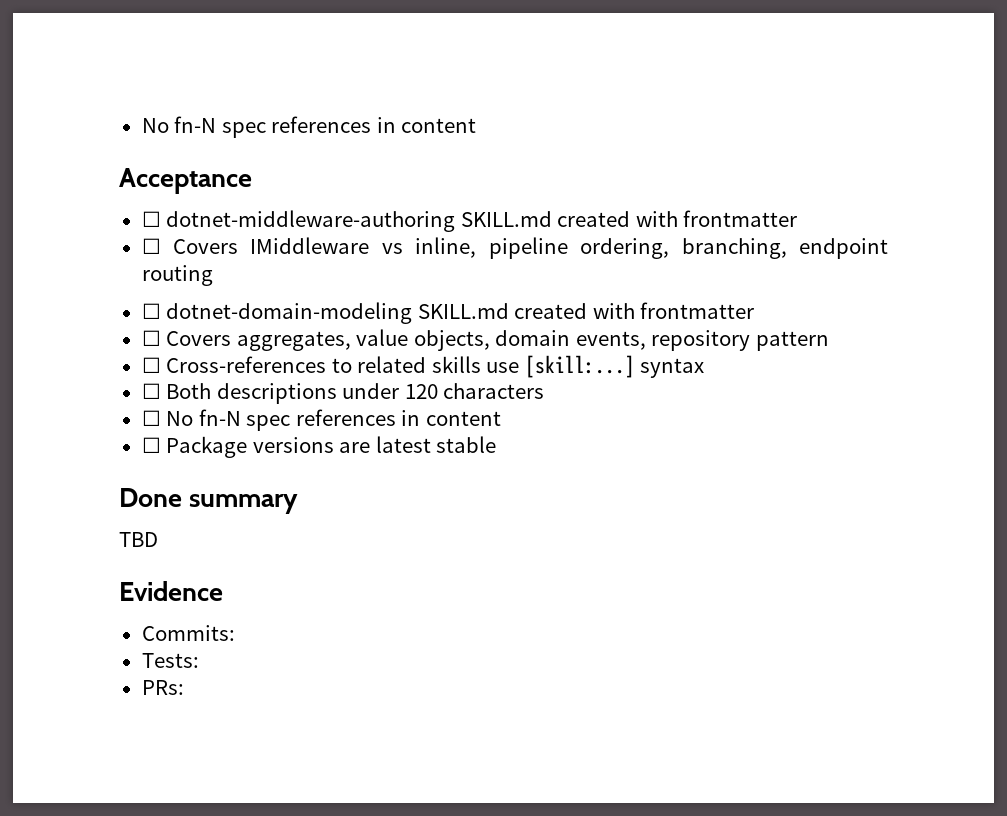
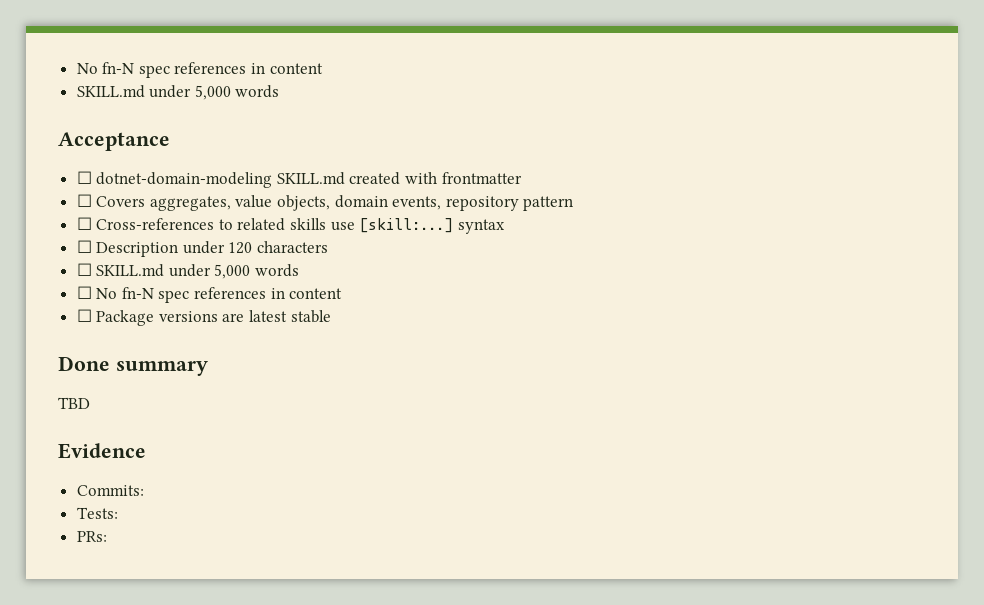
[141,116,477,138] [119,168,252,194] [141,210,798,232] [141,237,889,259] [141,265,213,286] No fn-N spec references in content // Acceptance // ☐ dotnet-middleware-authoring SKILL.md created with frontmatter // ☐ Covers IMiddleware vs inline, pipeline ordering, branching, endpoint routing -> [76,62,323,78] [76,85,280,100] [58,132,170,151] No fn-N spec references in content // SKILL.md under 5,000 words // Acceptance
[166,383,337,404] Both descriptions -> [96,242,179,257] Description
(545, 391) none -> [76,263,300,279] // ☐ SKILL.md under 5,000 words

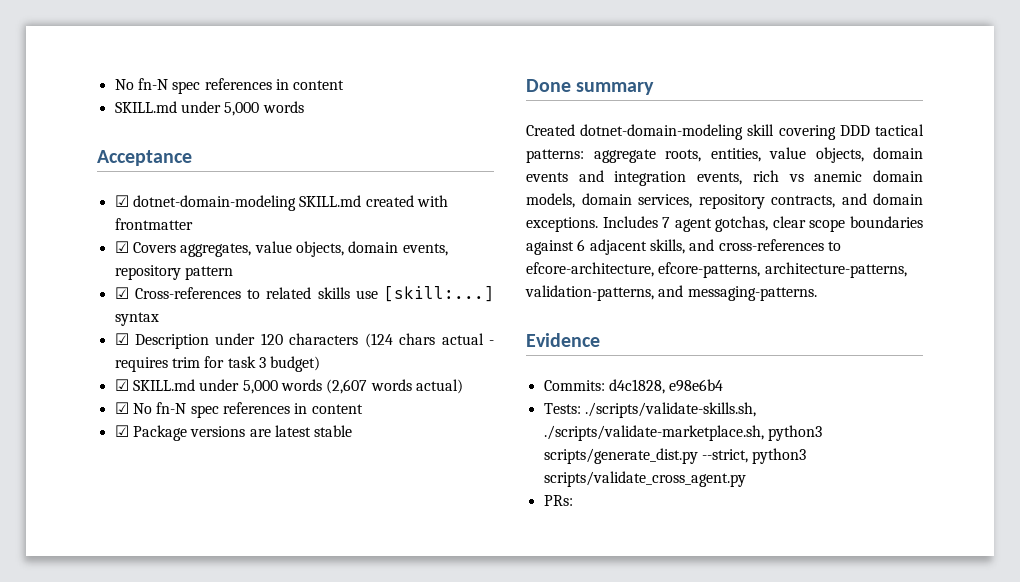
[76,171,92,184] ☐ -> [114,195,129,207] ☑
[76,194,92,207] ☐ -> [114,241,129,253] ☑
[76,217,92,230] ☐ -> [114,287,129,299] ☑
[76,240,92,253] ☐ -> [114,333,129,345] ☑
[76,263,300,279] [76,286,343,303] [76,309,92,322] // ☐ SKILL.md under 5,000 words // ☐ No fn-N spec references in content // ☐ -> [364,333,495,348] [114,356,321,372] [114,379,463,394] [114,402,363,418] [114,425,129,437] (124 chars actual - requires trim for task 3 budget) // ☑ SKILL.md under 5,000 words (2,607 words actual) // ☑ No fn-N spec references in content // ☑
[58,397,90,409] TBD -> [526,124,924,140] [526,147,923,163] [526,170,923,186] [526,193,923,209] [526,216,923,232] [526,239,841,255] [526,262,907,278] [525,285,817,301] Created dotnet-domain-modeling skill covering DDD tactical patterns: aggregate roots, entities, value objects, domain events and integration events, rich vs anemic domain models, domain services, repository contracts, and domain exceptions. Includes 7 agent gotchas, clear scope boundaries against 6 adjacent skills, and cross-references to efcore-architecture, efcore-patterns, architecture-patterns, validation-patterns, and messaging-patterns.
(144, 490) none -> [608,379,724,394] d4c1828, e98e6b4
(118, 513) none -> [584,402,756,418] [543,425,822,441] [543,448,807,464] [543,471,746,487] ./scripts/validate-skills.sh, ./scripts/validate-marketplace.sh, python3 scripts/generate_dist.py --strict, python3 scripts/validate_cross_agent.py

